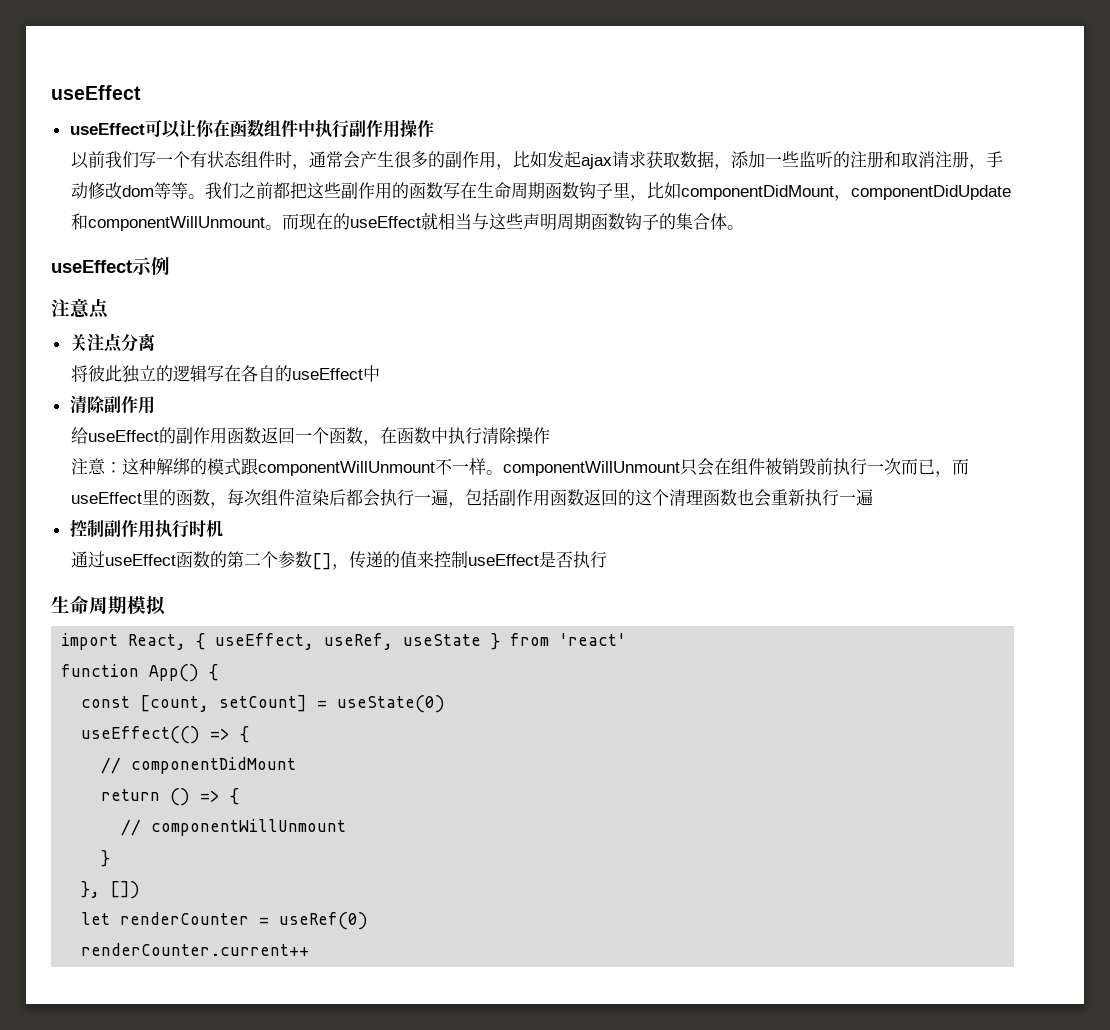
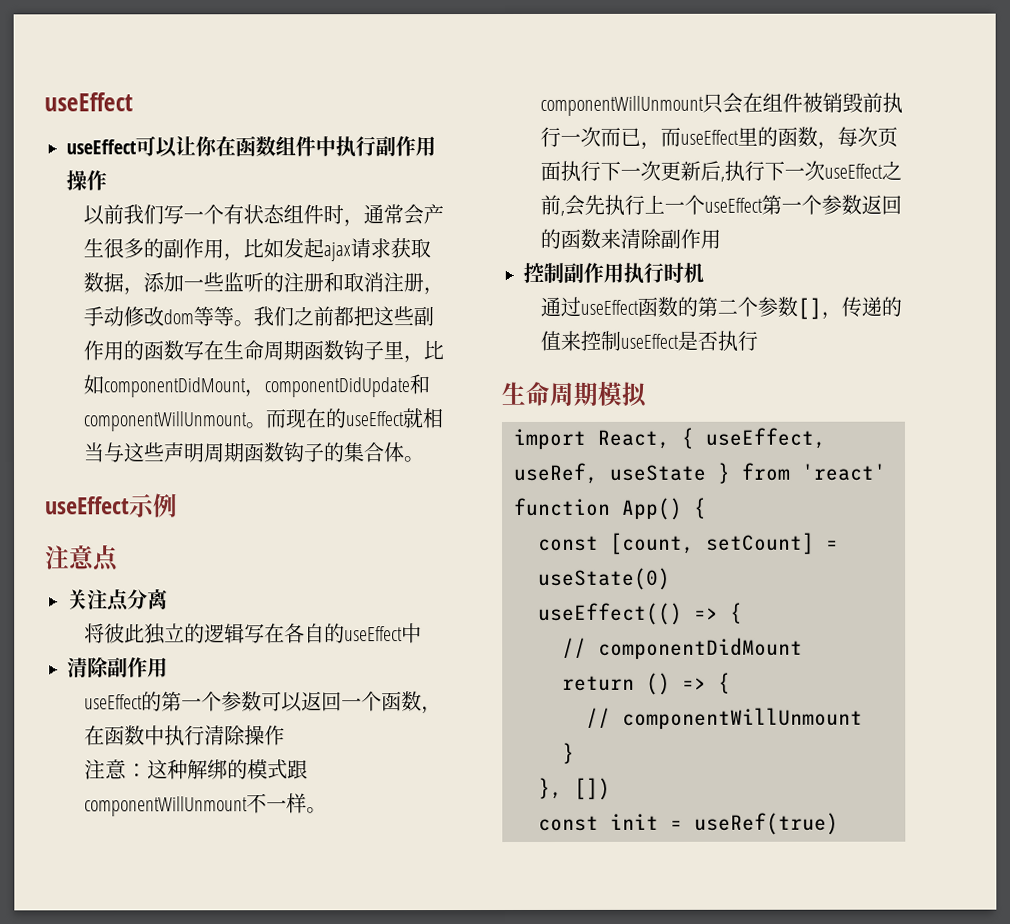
[71,427,262,444] 给useEffect的副作用函数 -> [83,691,303,713] useEffect的第一个参数可以
[261,489,874,508] 组件渲染后都会执行一遍，包括副作用函数返回的这个清理函数也会重新执行一遍 -> [876,126,898,147] [539,160,902,182] [539,194,902,216] [539,228,721,249] 页面执行下一次更新后,执行下一次useEffect之前,会先执行上一个useEffect第一个参数返回的函数来清除副作用
[81,912,369,930] [81,943,310,956] let renderCounter = useRef(0) // renderCounter.current++ -> [538,812,839,835] const init = useRef(true)

